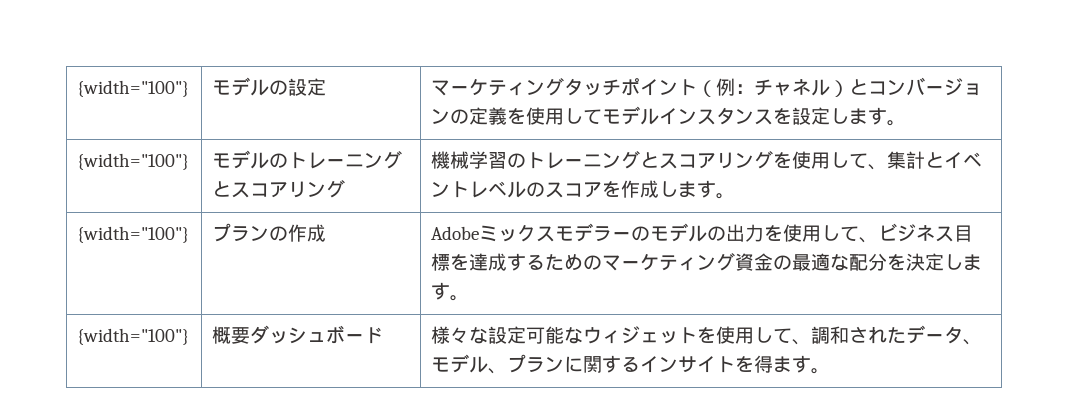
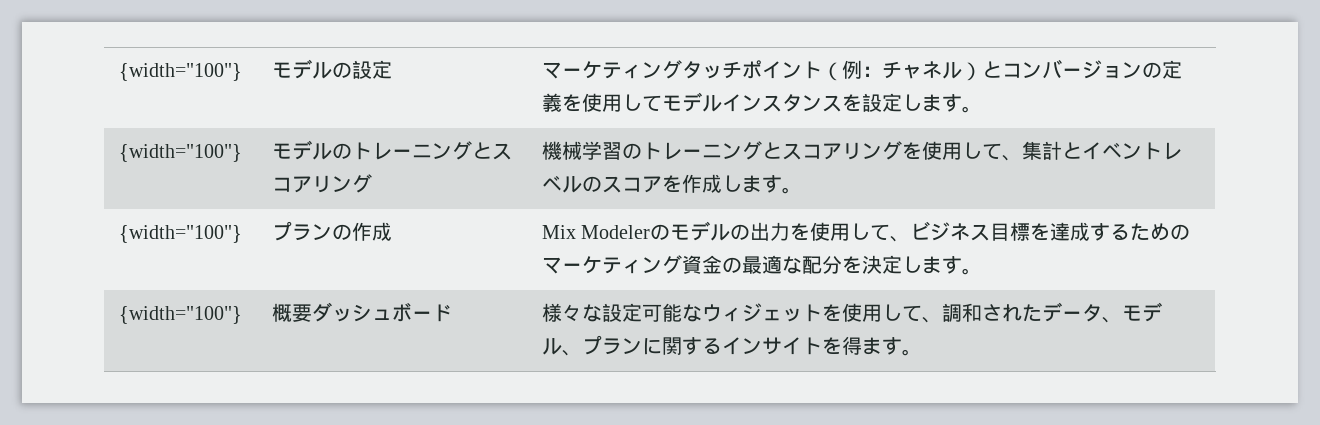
[431,223,632,242] Adobeミックスモデラー -> [541,225,651,239] Mix Modeler

